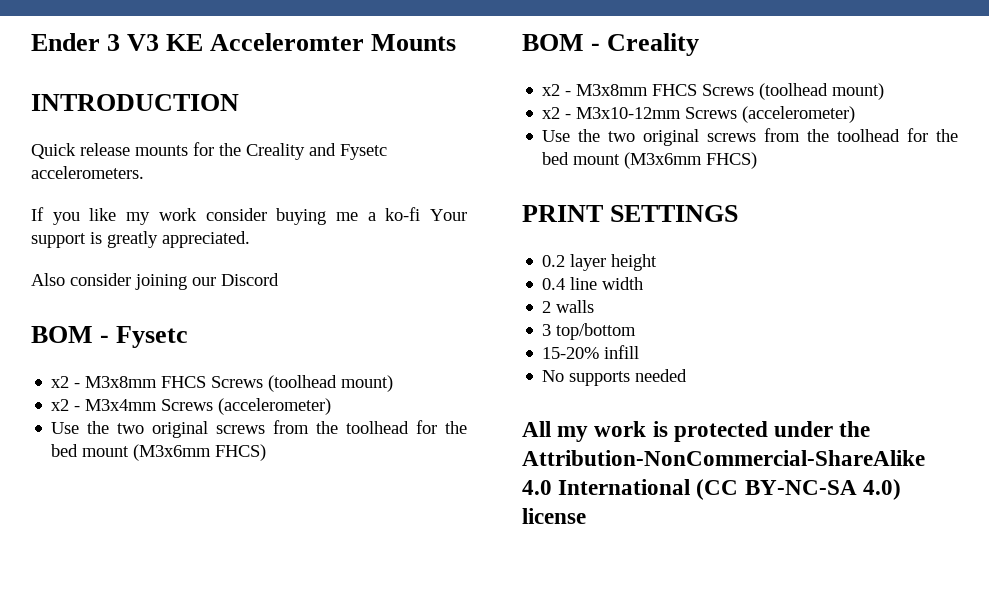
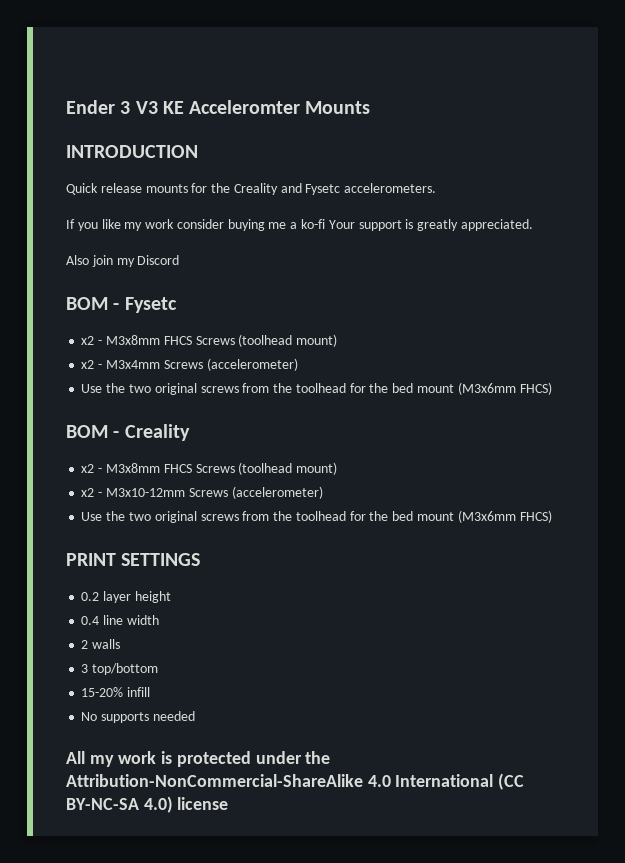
[70,273,216,290] consider joining our -> [91,255,135,267] join my

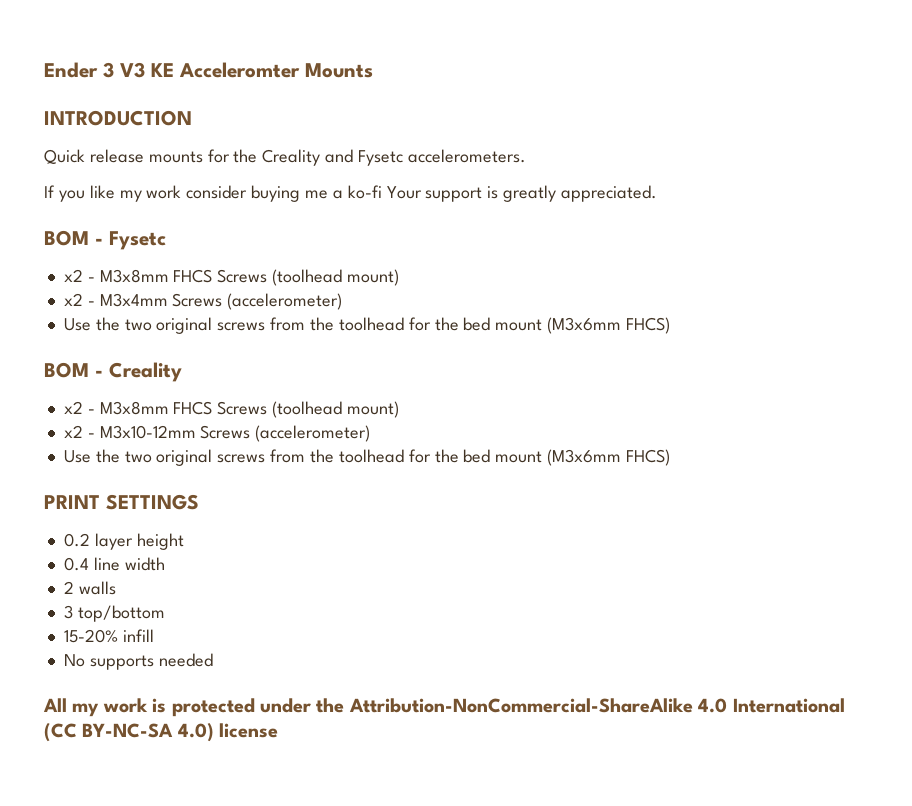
[66,255,180,267] // Also join my Discord -> (658, 193) none

